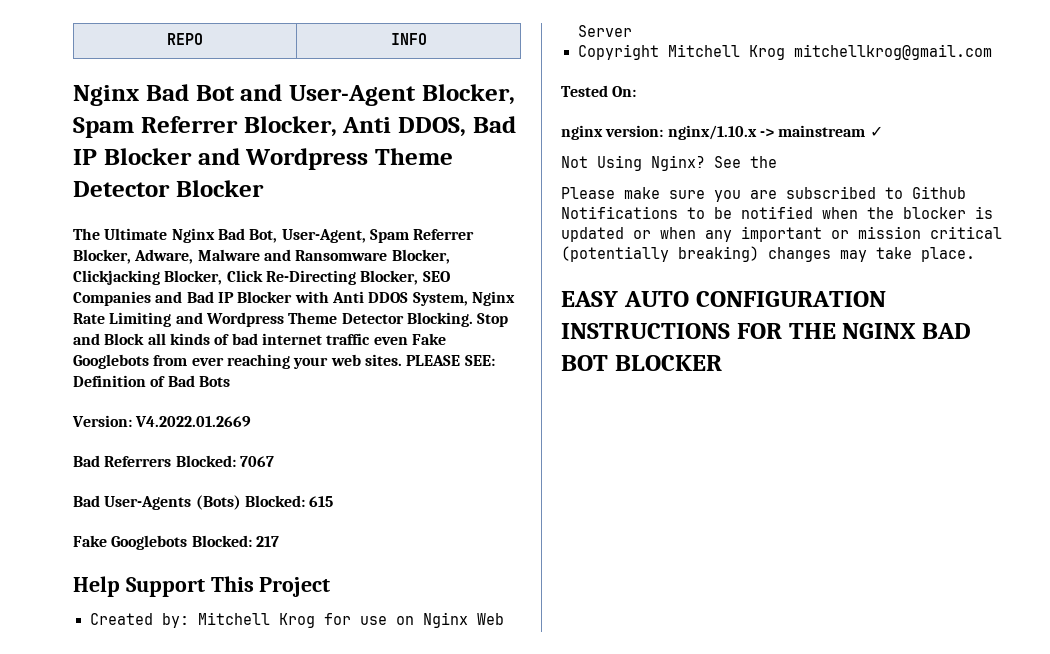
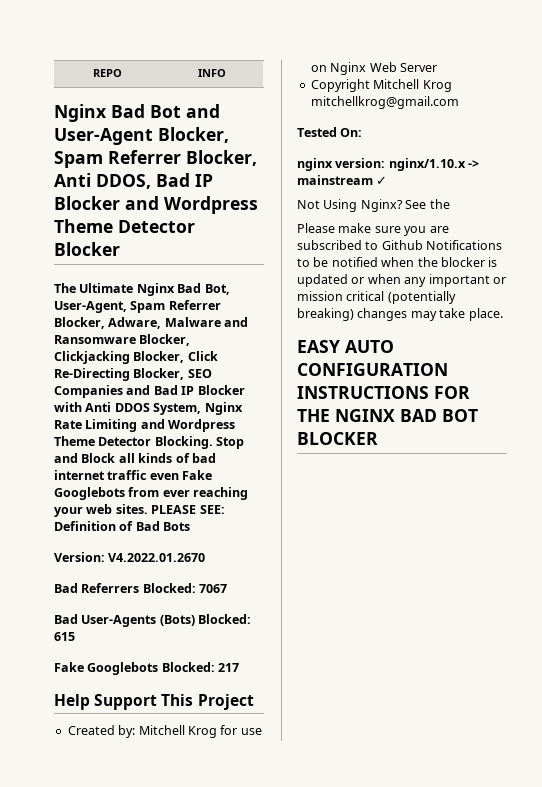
[135,416,252,427] V4.2022.01.2669 -> [108,553,206,562] V4.2022.01.2670

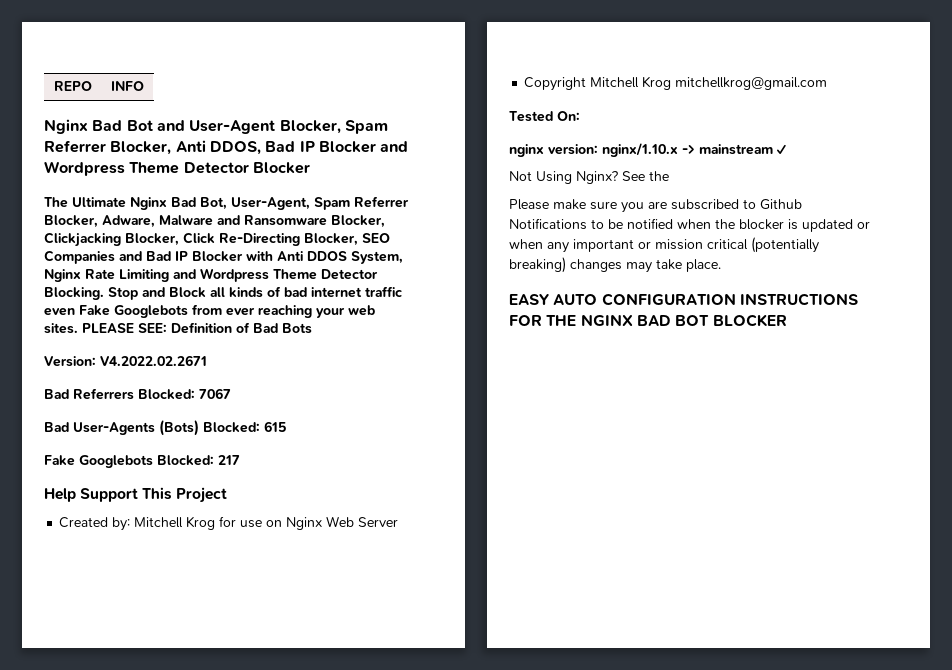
[108,553,206,562] V4.2022.01.2670 -> [100,355,207,366] V4.2022.02.2671

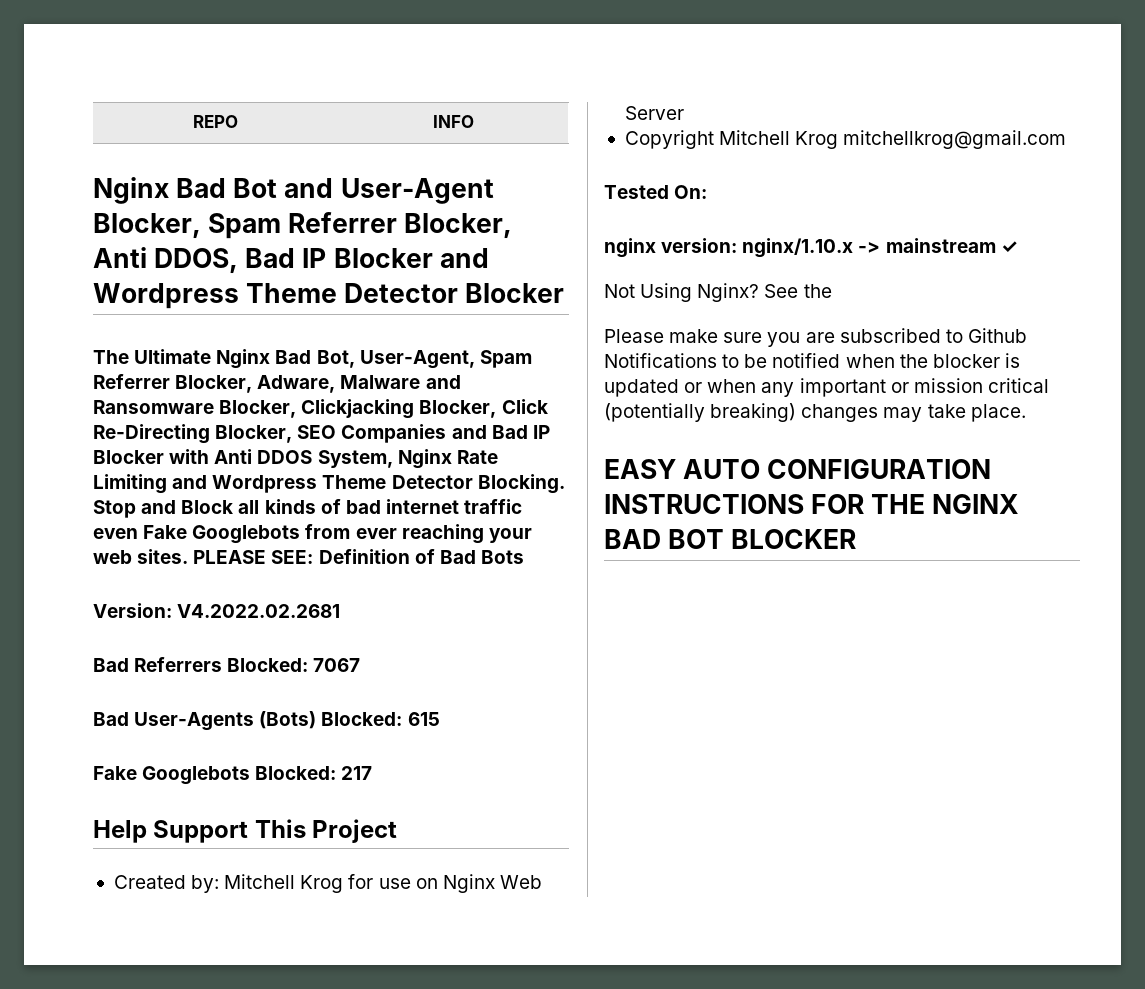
[100,355,207,366] V4.2022.02.2671 -> [177,604,341,618] V4.2022.02.2681

